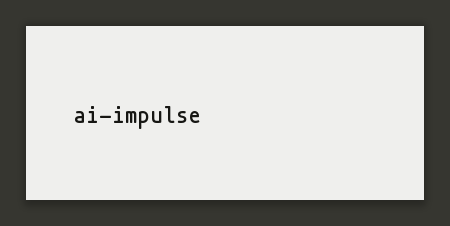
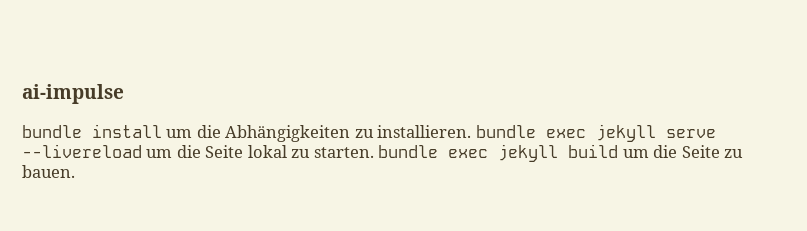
(201, 117) none -> [22,124,716,142] [22,144,744,162] [22,165,75,178] // bundle install um die Abhängigkeiten zu installieren. bundle exec jekyll serve --livereload um die Seite lokal zu starten. bundle exec jekyll build um die Seite zu bauen.

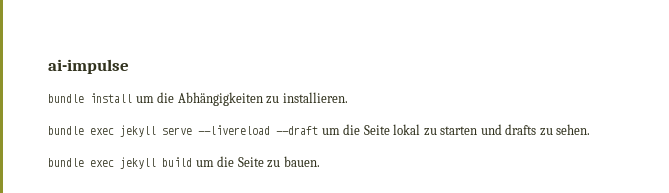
(472, 131) none -> (348, 97) //
(142, 151) none -> [276,126,318,135] --draft
[313,147,374,158] starten. -> [440,124,591,136] starten und drafts zu sehen. //

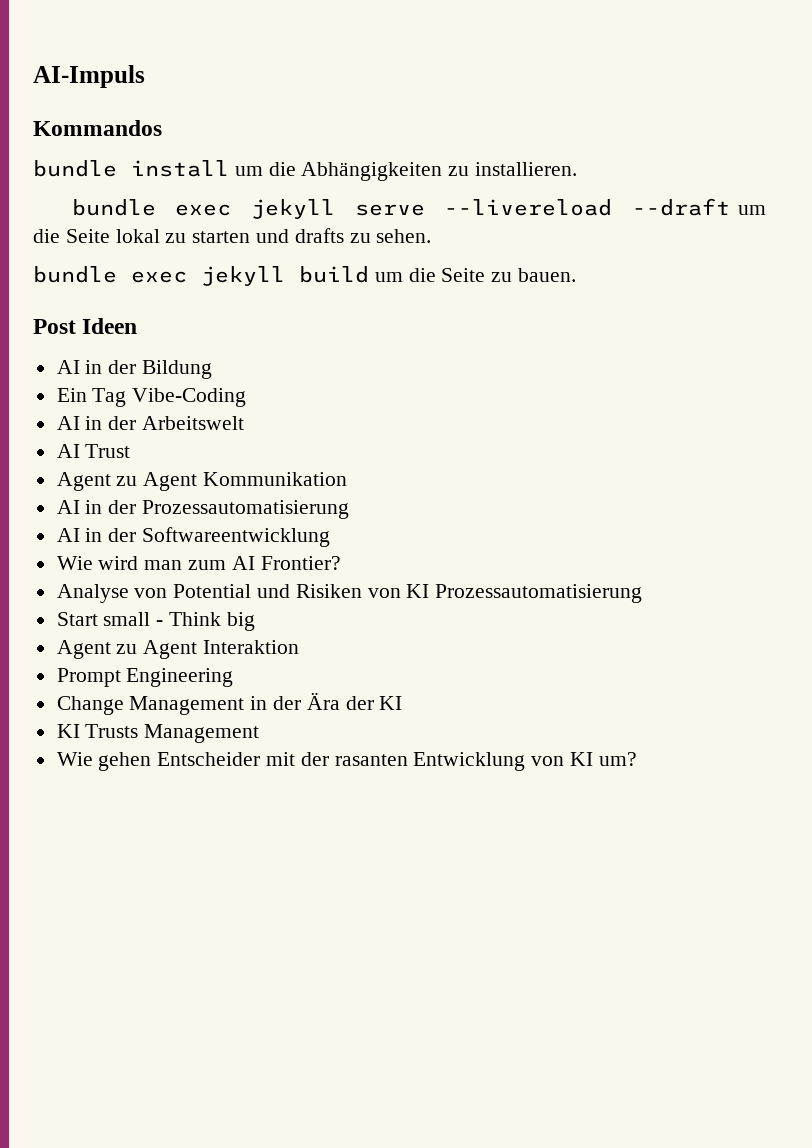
[48,59,129,74] ai-impulse -> [33,65,145,88] [33,120,162,136] AI-Impuls // Kommandos
(320, 161) none -> [33,318,138,334] [56,360,213,379] [56,388,247,407] [56,416,245,430] [56,444,131,458] [56,472,348,491] [56,500,350,519] [56,527,331,547] [56,556,341,570] [56,584,643,603] [56,612,255,631] [56,640,300,659] [56,668,234,687] [56,692,403,715] [56,724,260,743] [56,752,637,771] // Post Ideen // AI in der Bildung // Ein Tag Vibe-Coding // AI in der Arbeitswelt // AI Trust // Agent zu Agent Kommunikation // AI in der Prozessautomatisierung // AI in der Softwareentwicklung // Wie wird man zum AI Frontier? // Analyse von Potential und Risiken von KI Prozessautomatisierung // Start small - Think big // Agent zu Agent Interaktion // Prompt Engineering // Change Management in der Ära der KI // KI Trusts Management // Wie gehen Entscheider mit der rasanten Entwicklung von KI um?

